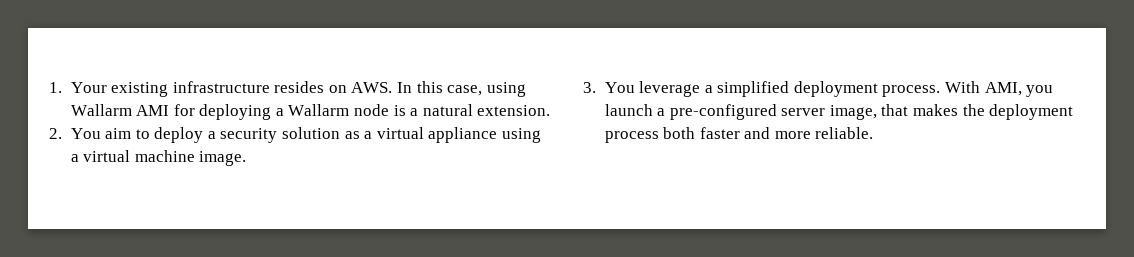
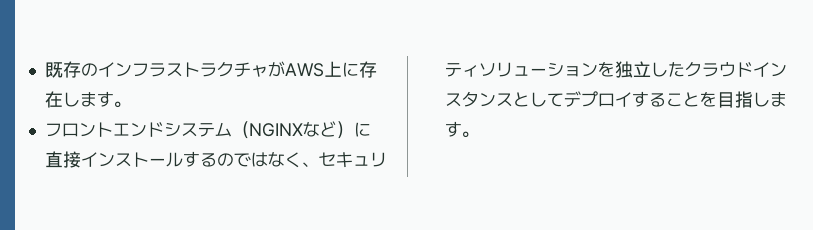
[49,81,526,97] [70,104,551,120] [49,127,541,143] [70,150,247,166] [583,81,1054,97] [604,104,1074,120] [604,127,874,143] 1. Your existing infrastructure resides on AWS. In this case, using Wallarm AMI for deploying a Wallarm node is a natural extension. // 2. You aim to deploy a security solution as a virtual appliance using a virtual machine image. // 3. You leverage a simplified deployment process. With AMI, you launch a pre-configured server image, that makes the deployment process both faster and more reliable. -> [44,61,377,78] [44,91,131,108] [44,121,371,139] [44,151,387,168] [444,61,787,78] [444,91,787,108] [444,121,479,138] 既存のインフラストラクチャがAWS上に存在します。 // フロントエンドシステム（NGINXなど）に直接インストールするのではなく、セキュリティソリューションを独立したクラウドインスタンスとしてデプロイすることを目指します。

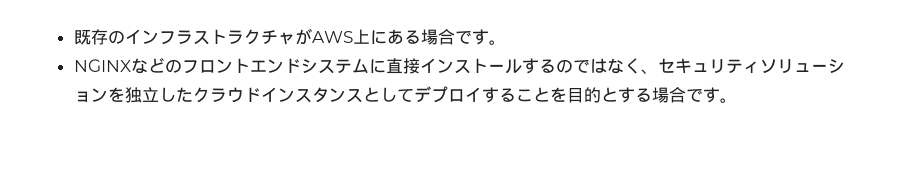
[358,61,377,78] [44,91,97,108] 存在しま -> [386,29,472,45] ある場合で
(131, 104) none -> [73,57,182,74] NGINXなどの
[231,121,354,139] （NGINXなど） -> (369, 66) none
[734,91,787,108] 指しま -> [583,87,703,103] 的とする場合で

